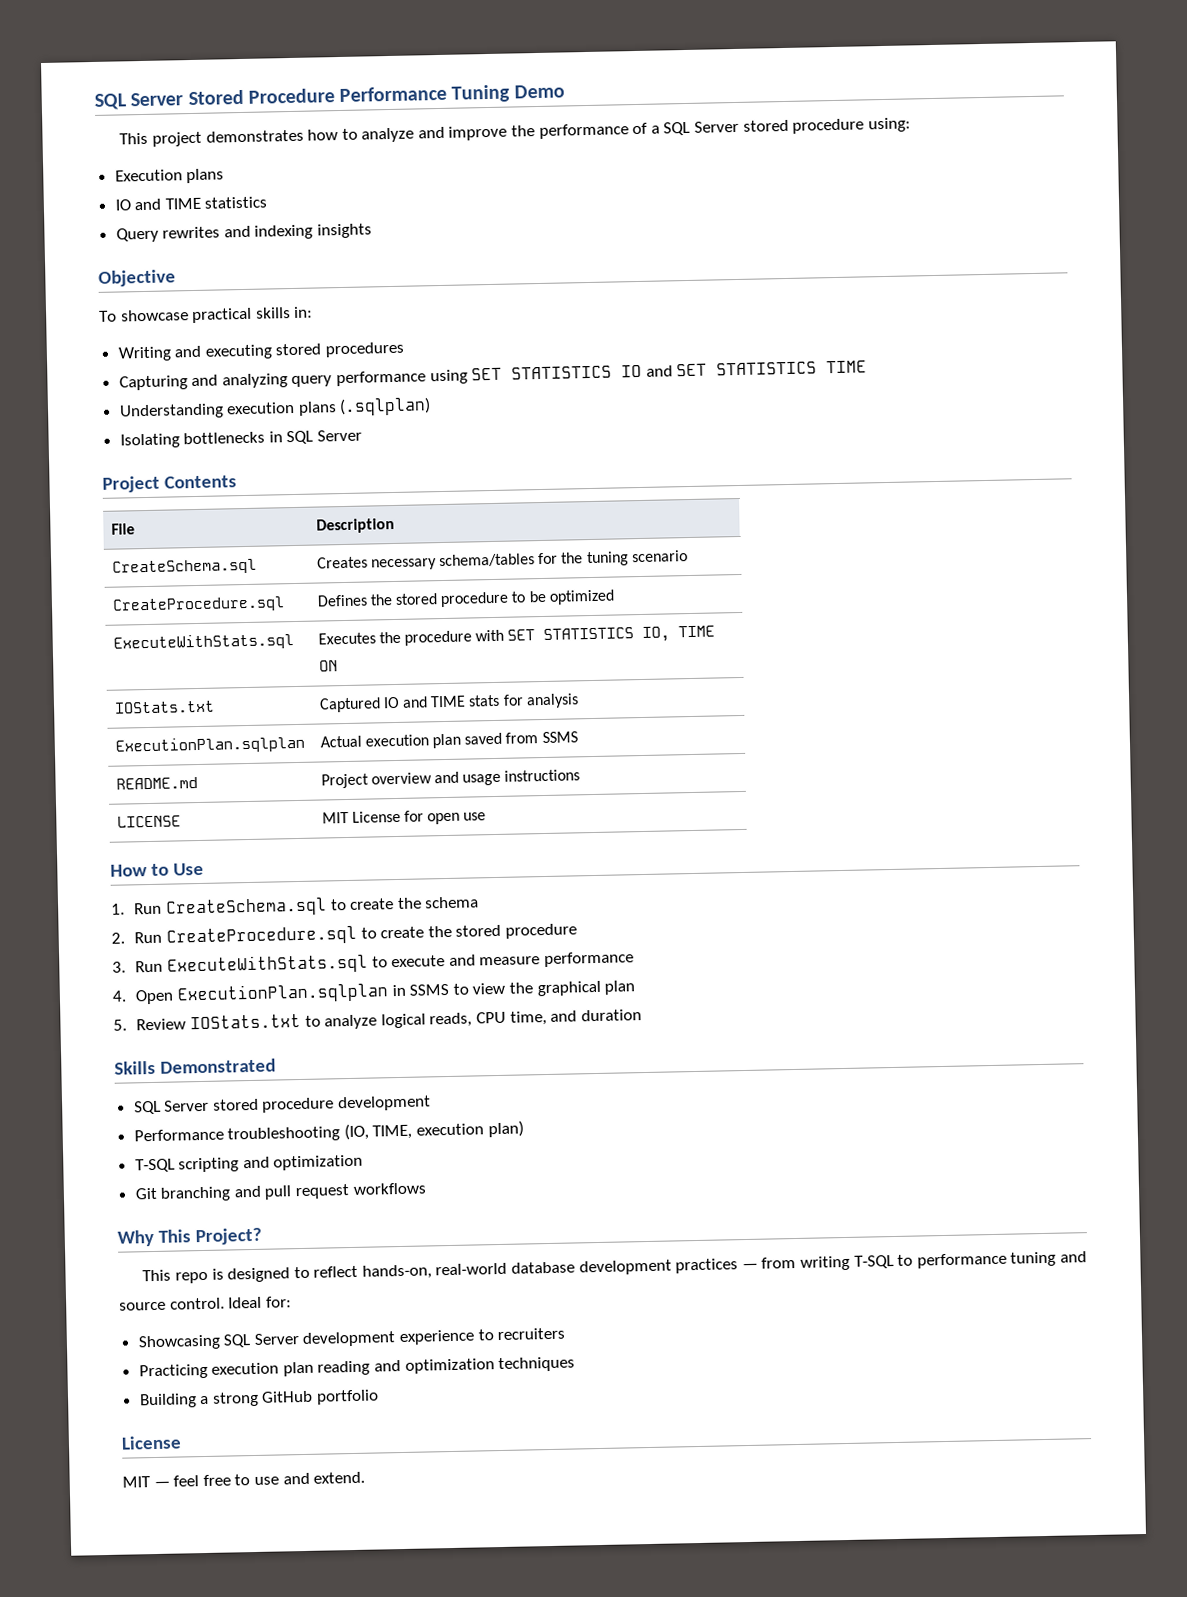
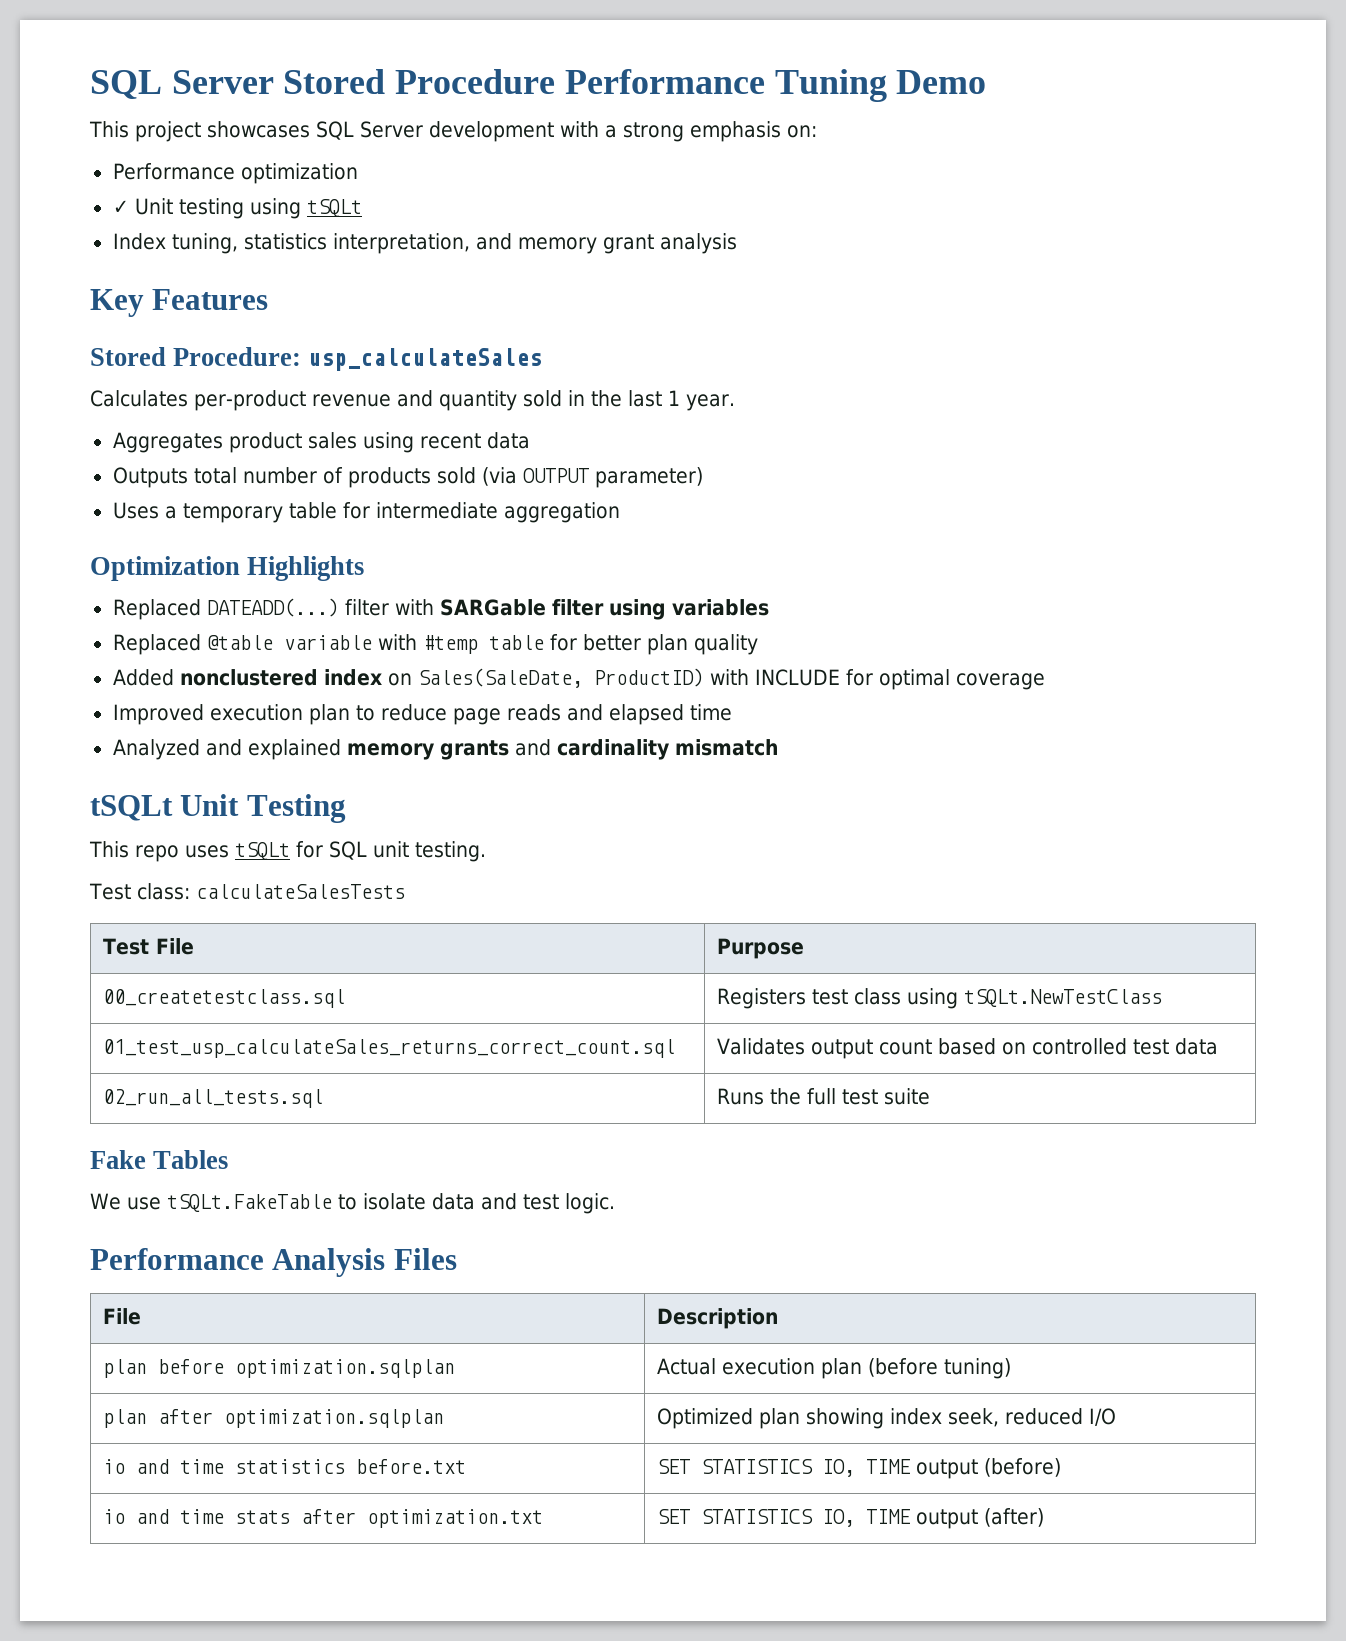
[205,117,911,143] [114,168,225,184] [114,196,268,211] [115,223,373,243] [98,269,176,287] [99,306,314,324] [117,341,405,362] [118,360,868,391] [118,397,432,420] [119,429,363,449] [102,475,237,493] [110,523,135,535] [315,517,395,534] [111,558,257,576] [316,550,688,571] [111,596,285,614] [316,589,615,608] [112,633,294,652] [317,625,716,646] [318,660,338,672] [113,700,215,714] [318,693,579,713] [114,735,305,755] [319,731,578,749] [115,777,198,790] [320,769,581,789] [116,815,181,828] [321,810,487,825] [110,862,204,877] [111,896,480,918] [111,923,577,947] [112,951,634,976] [112,980,636,1005] [113,1009,642,1031] [114,1058,276,1075] [133,1095,432,1115] [133,1120,524,1143] [134,1154,364,1173] [134,1182,426,1202] [117,1227,262,1247] [142,1251,1087,1284] [119,1296,292,1311] [137,1327,566,1351] [138,1356,576,1380] [138,1389,380,1409] [121,1435,182,1450] [122,1471,366,1488] demonstrates how to analyze and improve the performance of a SQL Server stored procedure using: // Execution plans // IO and TIME statistics // Query rewrites and indexing insights // Objective // To showcase practical skills in: // Writing and executing stored procedures // Capturing and analyzing query performance using SET STATISTICS IO and SET STATISTICS TIME // Understanding execution plans (.sqlplan) // Isolating bottlenecks in SQL Server // Project Contents // File | Description // CreateSchema.sql | Creates necessary schema/tables for the tuning scenario // CreateProcedure.sql | Defines the stored procedure to be optimized // ExecuteWithStats.sql | Executes the procedure with SET STATISTICS IO, TIME ON // IOStats.txt | Captured IO and TIME stats for analysis // ExecutionPlan.sqlplan | Actual execution plan saved from SSMS // README.md | Project overview and usage instructions // LICENSE | MIT License for open use // How to Use // 1. Run CreateSchema.sql to create the schema // 2. Run CreateProcedure.sql to create the stored procedure // 3. Run ExecuteWithStats.sql to execute and measure performance // 4. Open ExecutionPlan.sqlplan in SSMS to view the graphical plan // 5. Review IOStats.txt to analyze logical reads, CPU time, and duration // Skills Demonstrated // SQL Server stored procedure development // Performance troubleshooting (IO, TIME, execution plan) // T-SQL scripting and optimization // Git branching and pull request workflows // Why This Project? // This repo is designed to reflect hands-on, real-world database development practices — from writing T-SQL to performance tuning and source control. Ideal for: // Showcasing SQL Server development experience to recruiters // Practicing execution plan reading and optimization techniques // Building a strong GitHub portfolio // License // MIT — feel free to use and extend. -> [207,121,817,142] [112,163,358,184] [112,198,362,219] [112,233,737,254] [90,289,269,317] [90,347,543,371] [90,390,735,411] [112,432,530,453] [112,467,703,488] [112,502,620,523] [90,556,365,581] [112,598,769,620] [112,634,758,655] [112,668,1045,690] [112,704,732,725] [112,739,778,760] [90,794,346,823] [89,841,486,862] [89,883,405,900] [102,938,194,955] [716,938,804,959] [102,989,345,1008] [716,988,1162,1009] [102,1039,675,1058] [716,1038,1218,1059] [102,1089,323,1108] [716,1088,930,1105] [90,1150,229,1169] [90,1193,615,1214] [90,1248,457,1277] [102,1308,141,1325] [656,1308,778,1329] [102,1359,455,1378] [656,1358,1011,1379] [102,1409,444,1428] [656,1408,1116,1429] [102,1459,466,1474] [656,1458,1061,1479] [102,1509,543,1528] [656,1508,1044,1529] showcases SQL Server development with a strong emphasis on: // Performance optimization // ✓ Unit testing using tSQLt // Index tuning, statistics interpretation, and memory grant analysis // Key Features // Stored Procedure: usp_calculateSales // Calculates per-product revenue and quantity sold in the last 1 year. // Aggregates product sales using recent data // Outputs total number of products sold (via OUTPUT parameter) // Uses a temporary table for intermediate aggregation // Optimization Highlights // Replaced DATEADD(...) filter with SARGable filter using variables // Replaced @table variable with #temp table for better plan quality // Added nonclustered index on Sales(SaleDate, ProductID) with INCLUDE for optimal coverage // Improved execution plan to reduce page reads and elapsed time // Analyzed and explained memory grants and cardinality mismatch // tSQLt Unit Testing // This repo uses tSQLt for SQL unit testing. // Test class: calculateSalesTests // Test File | Purpose // 00_createtestclass.sql | Registers test class using tSQLt.NewTestClass // 01_test_usp_calculateSales_returns_correct_count.sql | Validates output count based on controlled test data // 02_run_all_tests.sql | Runs the full test suite // Fake Tables // We use tSQLt.FakeTable to isolate data and test logic. // Performance Analysis Files // File | Description // plan before optimization.sqlplan | Actual execution plan (before tuning) // plan after optimization.sqlplan | Optimized plan showing index seek, reduced I/O // io and time statistics before.txt | SET STATISTICS IO, TIME output (before) // io and time stats after optimization.txt | SET STATISTICS IO, TIME output (after)

